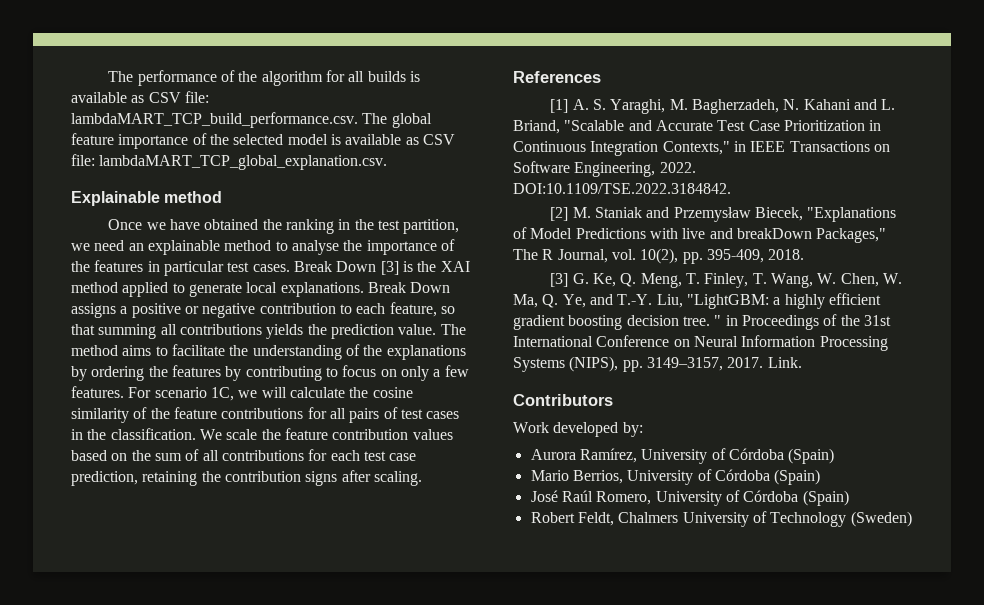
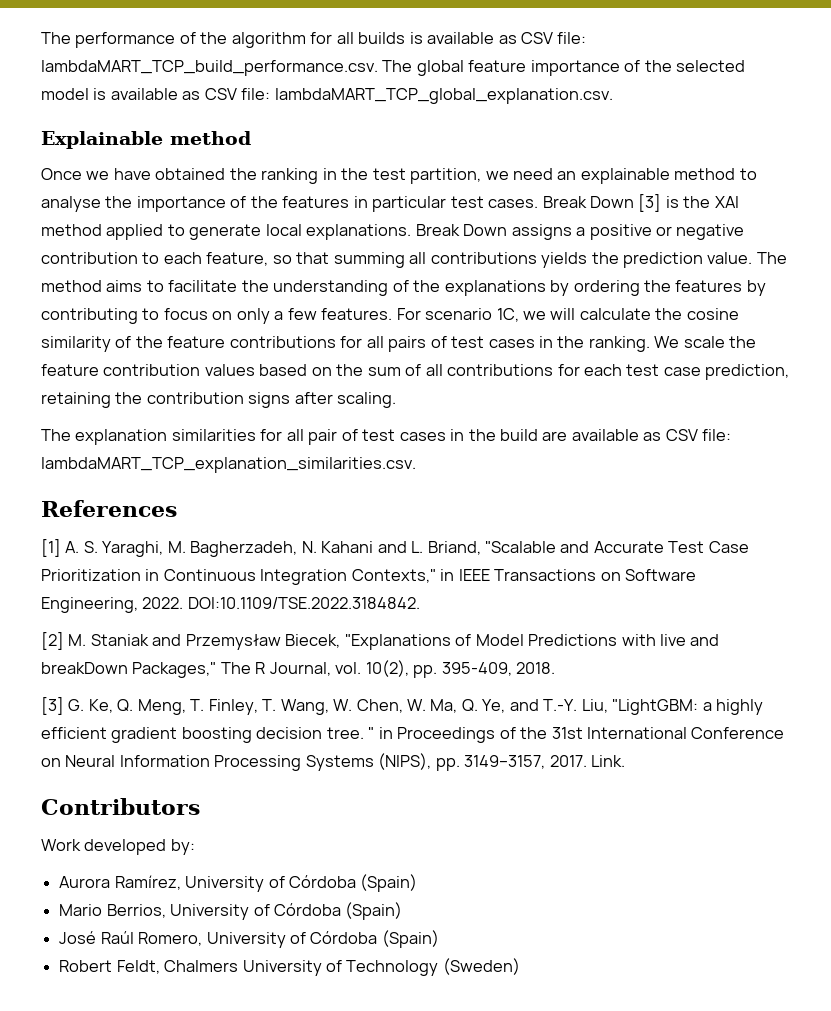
[110,428,196,440] classification. -> [588,336,650,352] ranking.
(422, 478) none -> [41,429,732,445] [41,457,416,473] // The explanation similarities for all pair of test cases in the build are available as CSV file: lambdaMART_TCP_explanation_similarities.csv.

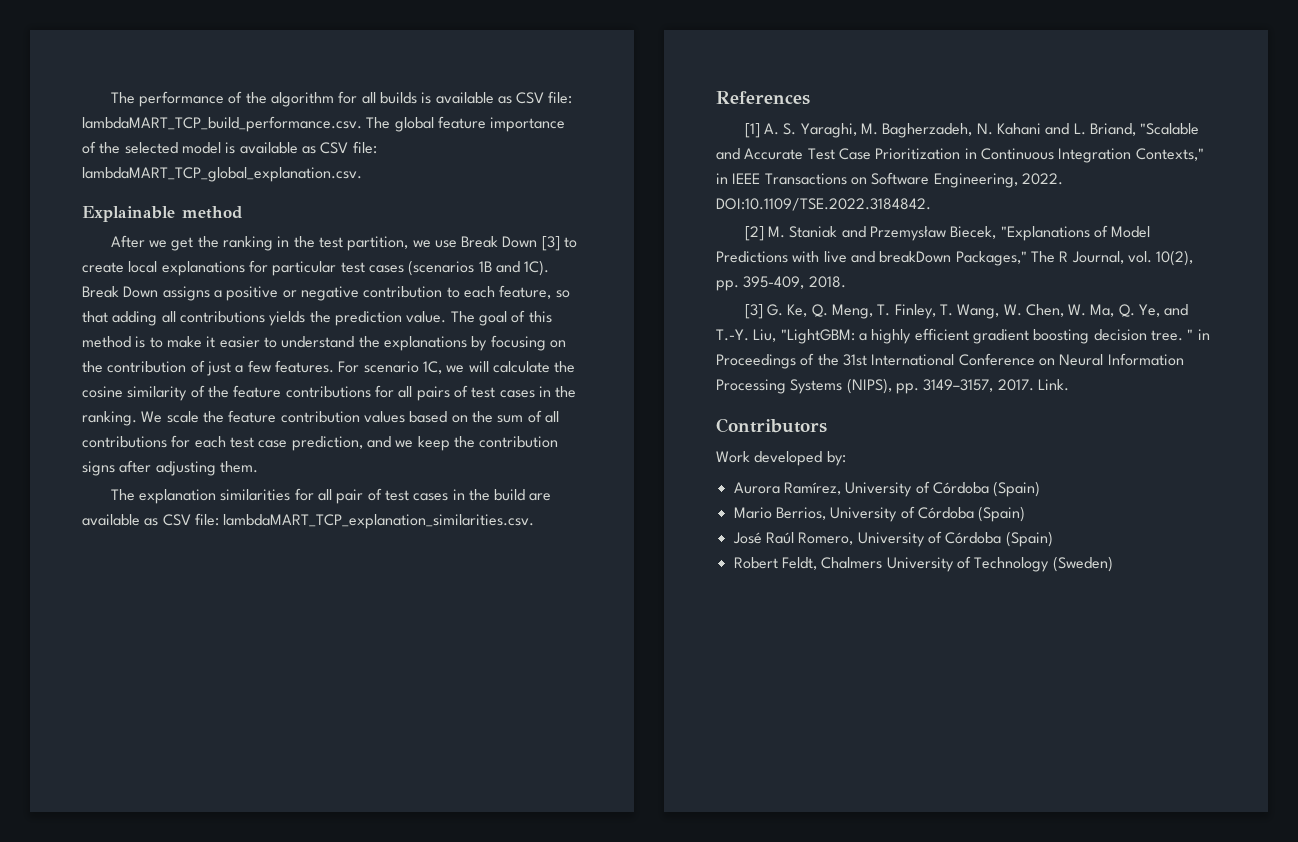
[41,168,226,180] Once we have obtained -> [110,235,194,251] After we get
[513,168,757,184] [41,194,739,212] [41,224,412,240] need an explainable method to analyse the importance of the features in particular test cases. Break Down [3] is the XAI method applied to generate local explanations. -> [434,236,578,251] [82,260,550,276] use Break Down [3] to create local explanations for particular test cases (scenarios 1B and 1C).
[333,252,405,268] summing -> [112,311,158,326] adding
[41,280,766,296] [41,308,270,324] method aims to facilitate the understanding of the explanations by ordering the features by contributing to focus on only -> [478,310,552,326] [82,335,566,351] [82,360,231,376] goal of this method is to make it easier to understand the explanations by focusing on the contribution of just
[41,392,111,408] retaining -> [366,436,450,451] and we keep
[337,392,397,408] scaling. -> [155,461,258,476] adjusting them.

